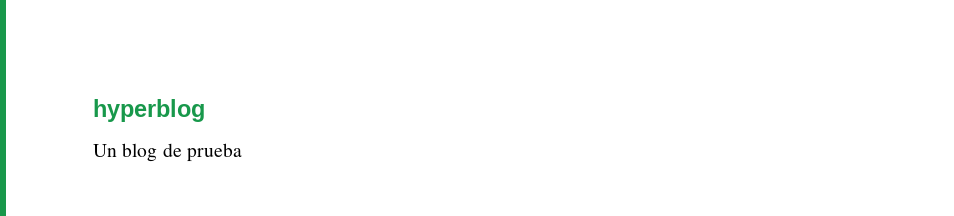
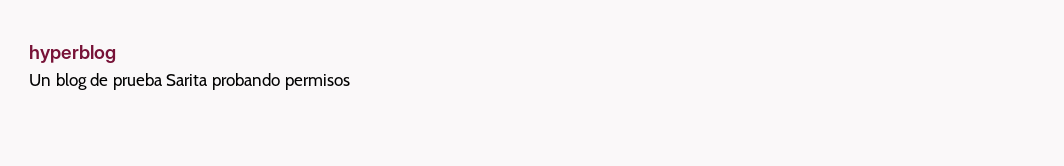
(242, 152) none -> [166,73,350,90] Sarita probando permisos

